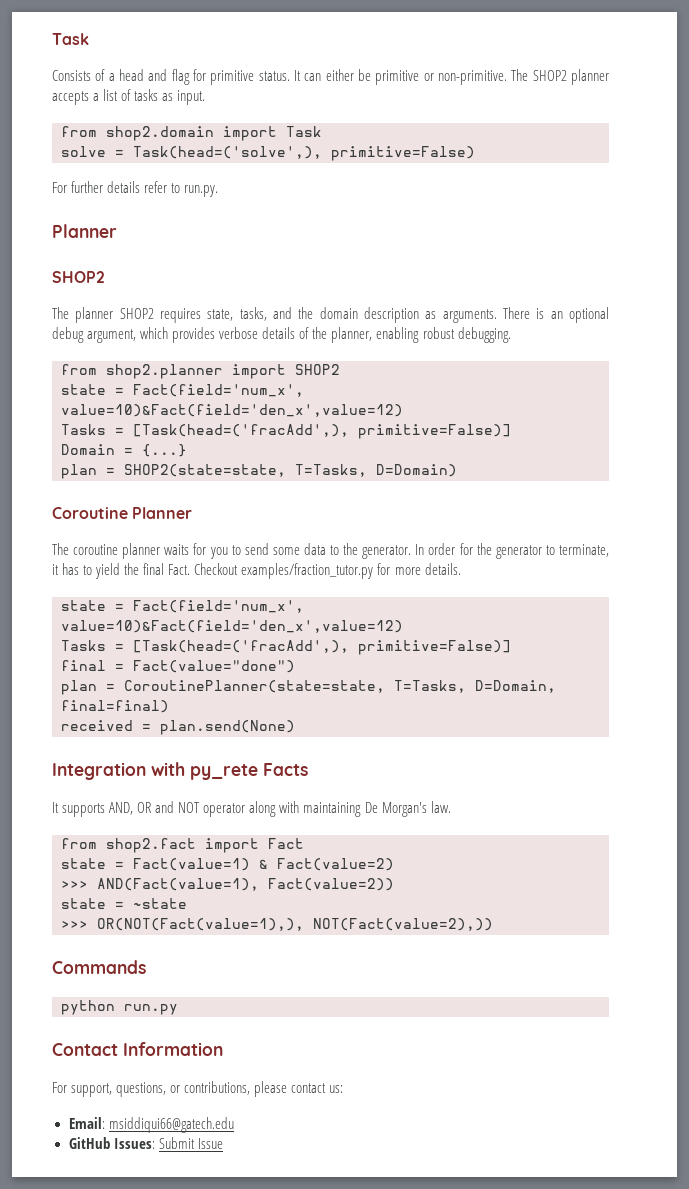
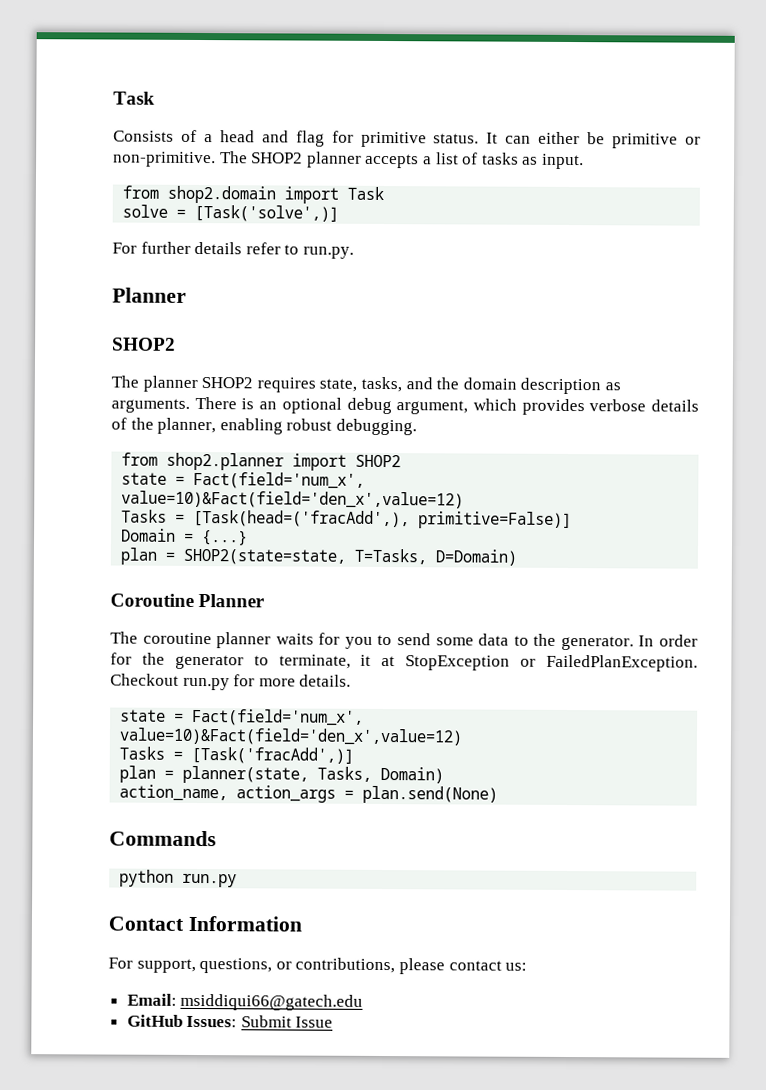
[133,146,475,161] Task(head=('solve',), primitive=False) -> [194,204,340,222] [Task('solve',)]
[62,563,374,579] has to yield the final Fact. Checkout examples/fraction_tutor.py -> [381,654,698,672] [110,673,230,691] at StopException or FailedPlanException. Checkout run.py
[133,640,511,655] [61,660,295,673] [61,680,556,695] [61,700,169,713] [61,720,295,735] [52,762,308,780] [52,801,451,817] [61,838,304,853] [61,858,394,871] [61,878,394,891] [61,898,187,909] [61,918,493,931] [Task(head=('fracAdd',), primitive=False)] // final = Fact(value="done") // plan = CoroutinePlanner(state=state, T=Tasks, D=Domain, final=final) // received = plan.send(None) // Integration with py_rete Facts // It supports AND, OR and NOT operator along with maintaining De Morgan's law. // from shop2.fact import Fact // state = Fact(value=1) & Fact(value=2) // >>> AND(Fact(value=1), Fact(value=2)) // state = ~state // >>> OR(NOT(Fact(value=1),), NOT(Fact(value=2),)) -> [191,746,355,764] [119,765,445,784] [119,784,499,804] [Task('fracAdd',)] // plan = planner(state, Tasks, Domain) // action_name, action_args = plan.send(None)

